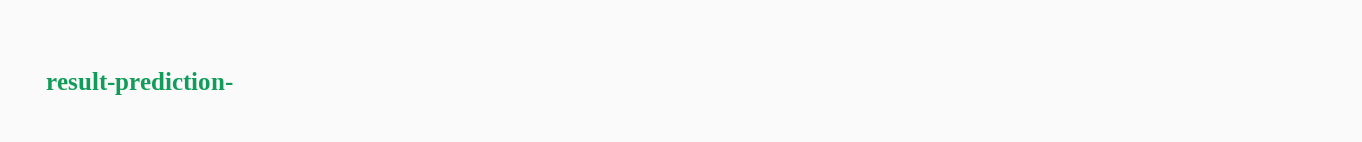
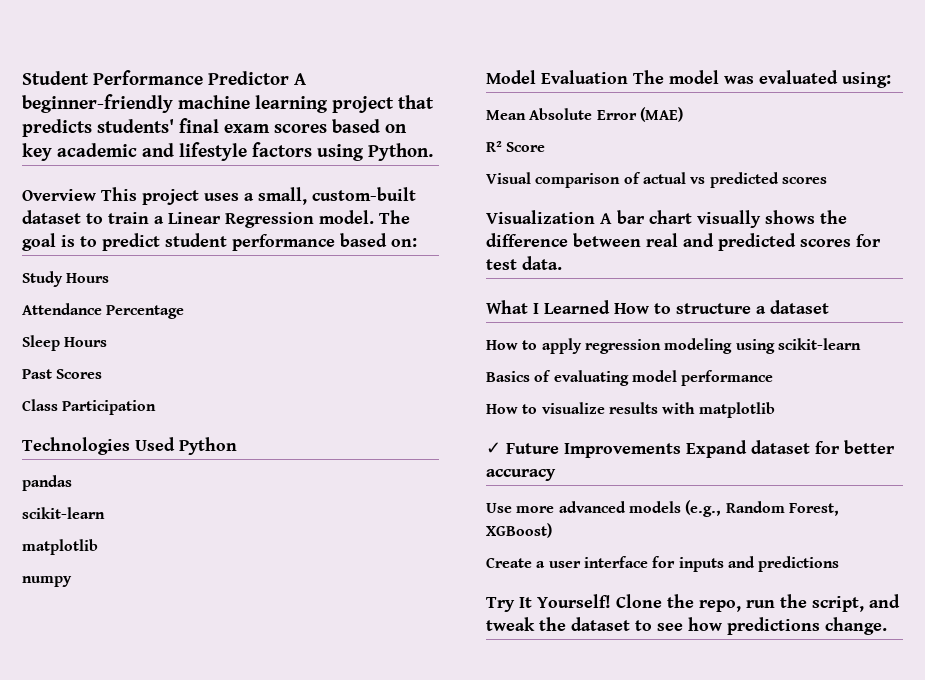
[46,72,233,95] result-prediction- -> [22,70,306,85] [22,94,434,113] [22,118,407,137] [22,142,433,161] [22,187,416,205] [22,210,410,228] [22,233,417,251] [22,271,110,287] [22,303,185,319] [22,335,108,351] [22,369,103,379] [22,399,157,415] [22,437,237,455] [22,475,72,491] [22,507,105,519] [22,539,98,555] [22,576,72,587] [486,70,891,88] [486,107,683,122] [486,141,546,152] [486,172,827,188] [486,210,847,228] [486,233,881,251] [486,256,562,270] [486,300,829,314] [486,338,861,354] [486,370,774,386] [486,402,775,418] [486,440,895,458] [486,469,556,481] [486,500,839,517] [486,523,552,538] [486,556,840,572] [486,594,900,612] [486,617,887,635] Student Performance Predictor A beginner-friendly machine learning project that predicts students' final exam scores based on key academic and lifestyle factors using Python. // Overview This project uses a small, custom-built dataset to train a Linear Regression model. The goal is to predict student performance based on: // Study Hours // Attendance Percentage // Sleep Hours // Past Scores // Class Participation // Technologies Used Python // pandas // scikit-learn // matplotlib // numpy // Model Evaluation The model was evaluated using: // Mean Absolute Error (MAE) // R² Score // Visual comparison of actual vs predicted scores // Visualization A bar chart visually shows the difference between real and predicted scores for test data. // What I Learned How to structure a dataset // How to apply regression modeling using scikit-learn // Basics of evaluating model performance // How to visualize results with matplotlib // ✓ Future Improvements Expand dataset for better accuracy // Use more advanced models (e.g., Random Forest, XGBoost) // Create a user interface for inputs and predictions // Try It Yourself! Clone the repo, run the script, and tweak the dataset to see how predictions change.

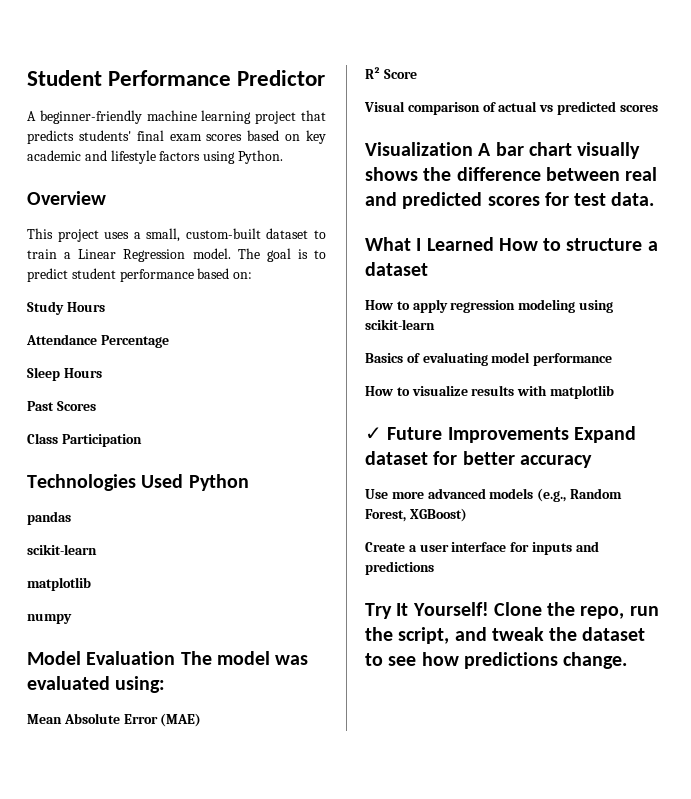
(289, 78) none -> (326, 78) //
(96, 195) none -> (106, 198) //

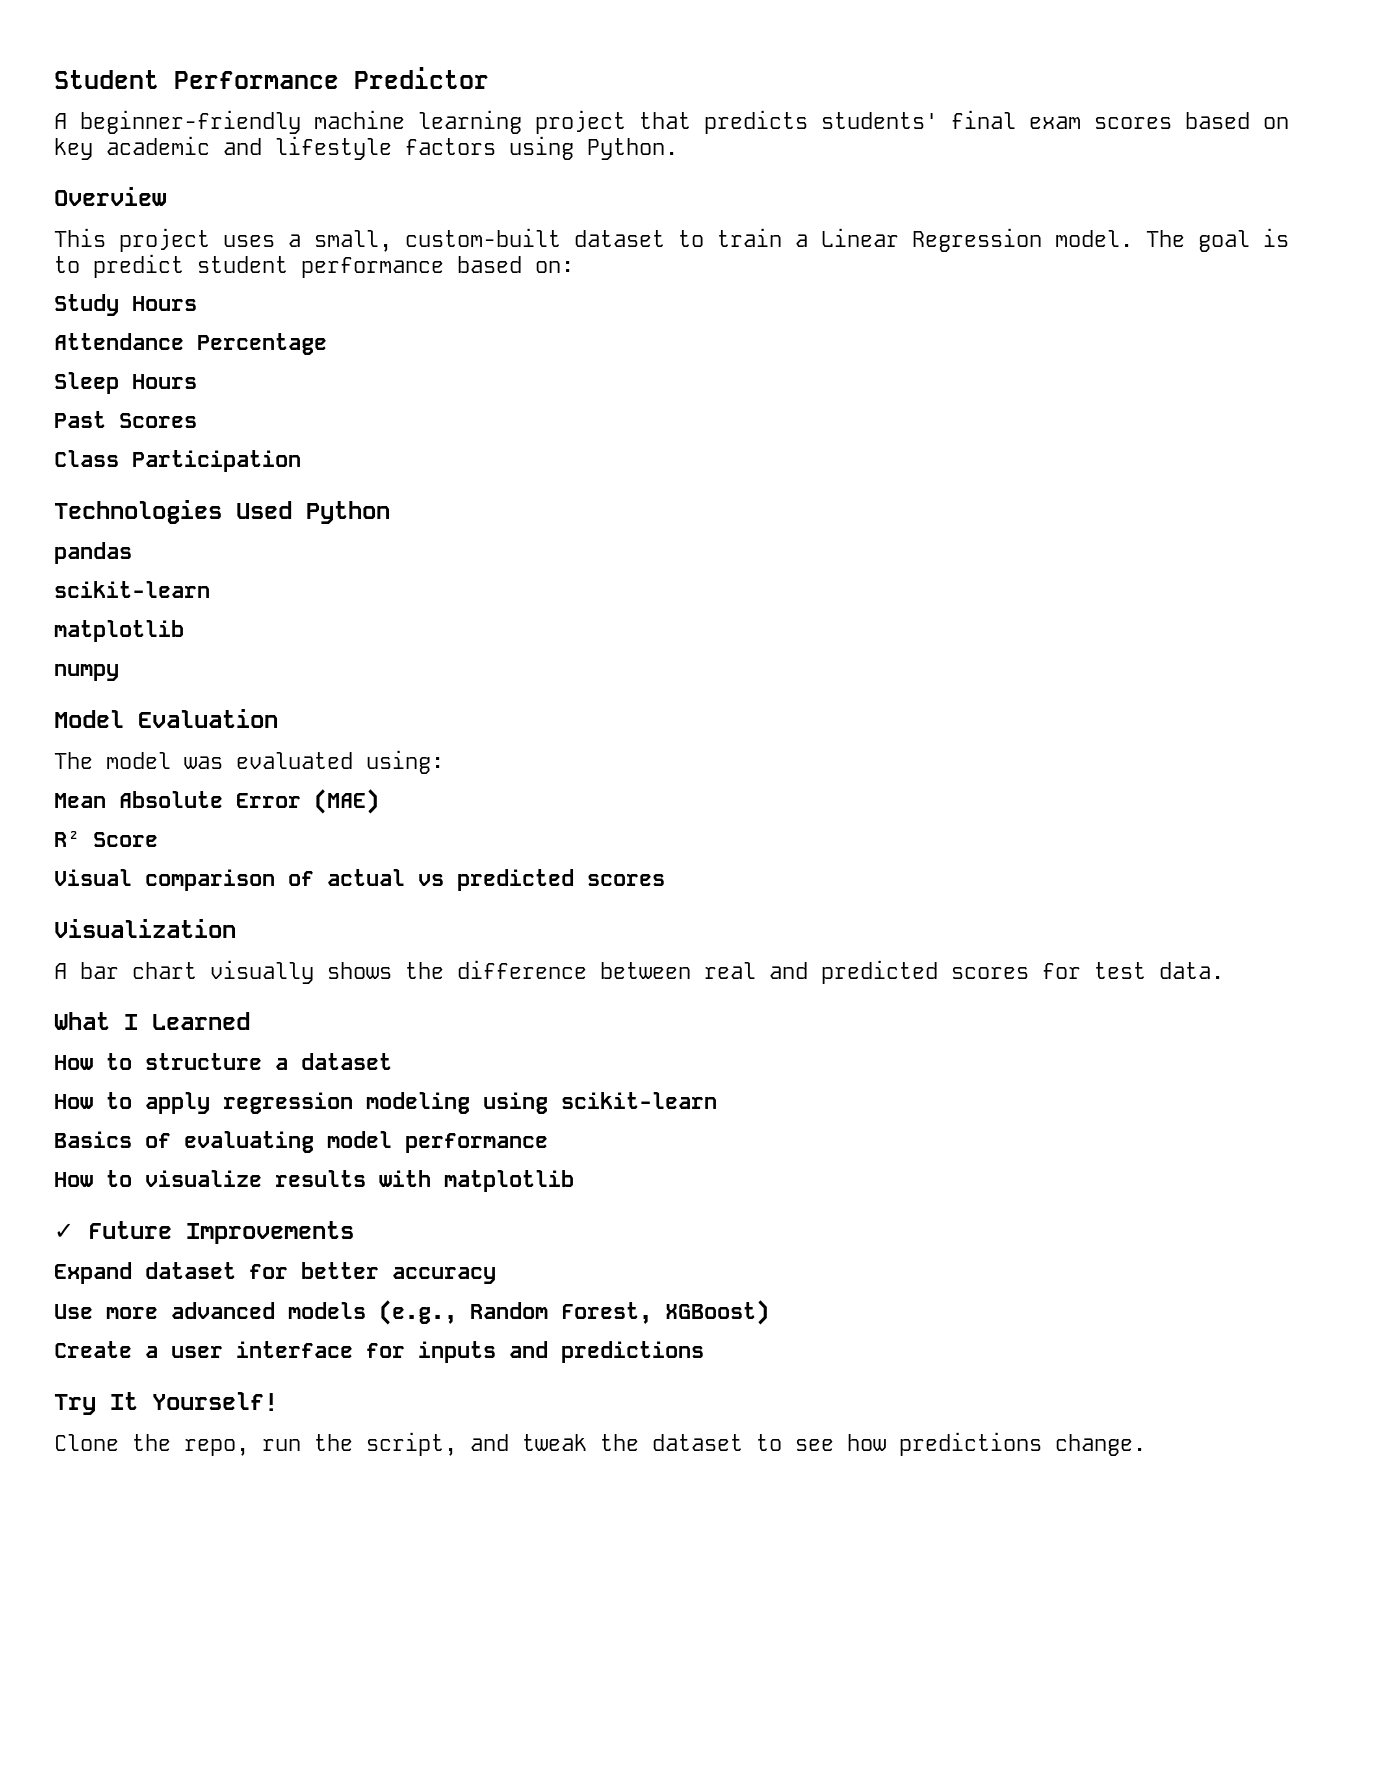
(176, 658) none -> (278, 718) //
(473, 149) none -> (236, 928) //
(494, 244) none -> (250, 1021) //
(569, 435) none -> (354, 1232) //
(489, 609) none -> (278, 1401) //

